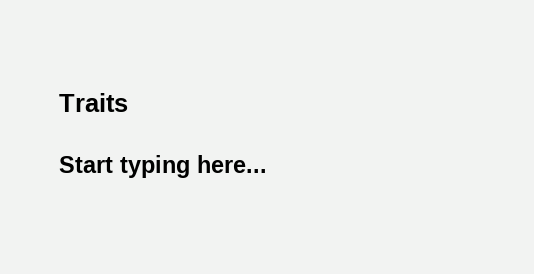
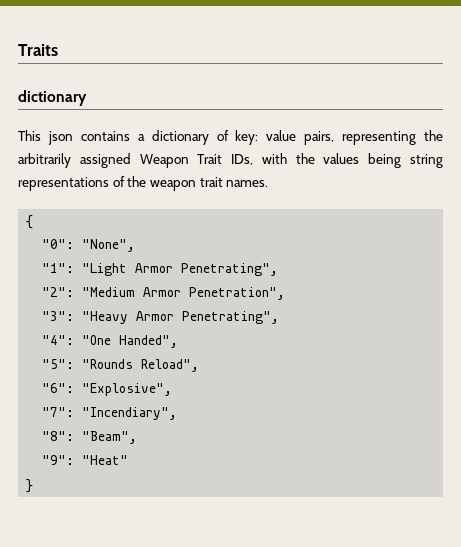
[59,155,267,178] Start typing here... -> [18,90,87,106] [18,130,443,145] [18,153,443,168] [18,176,269,191] [26,215,34,229] [42,239,136,252] [42,263,279,276] [42,287,286,300] [42,311,280,324] [42,335,179,348] [42,359,200,372] [42,383,173,396] [42,407,178,420] [42,431,138,444] [42,455,129,465] [26,479,34,493] dictionary // This json contains a dictionary of key: value pairs, representing the arbitrarily assigned Weapon Trait IDs, with the values being string representations of the weapon trait names. // { // "0": "None", // "1": "Light Armor Penetrating", // "2": "Medium Armor Penetration", // "3": "Heavy Armor Penetrating", // "4": "One Handed", // "5": "Rounds Reload", // "6": "Explosive", // "7": "Incendiary", // "8": "Beam", // "9": "Heat" // }

